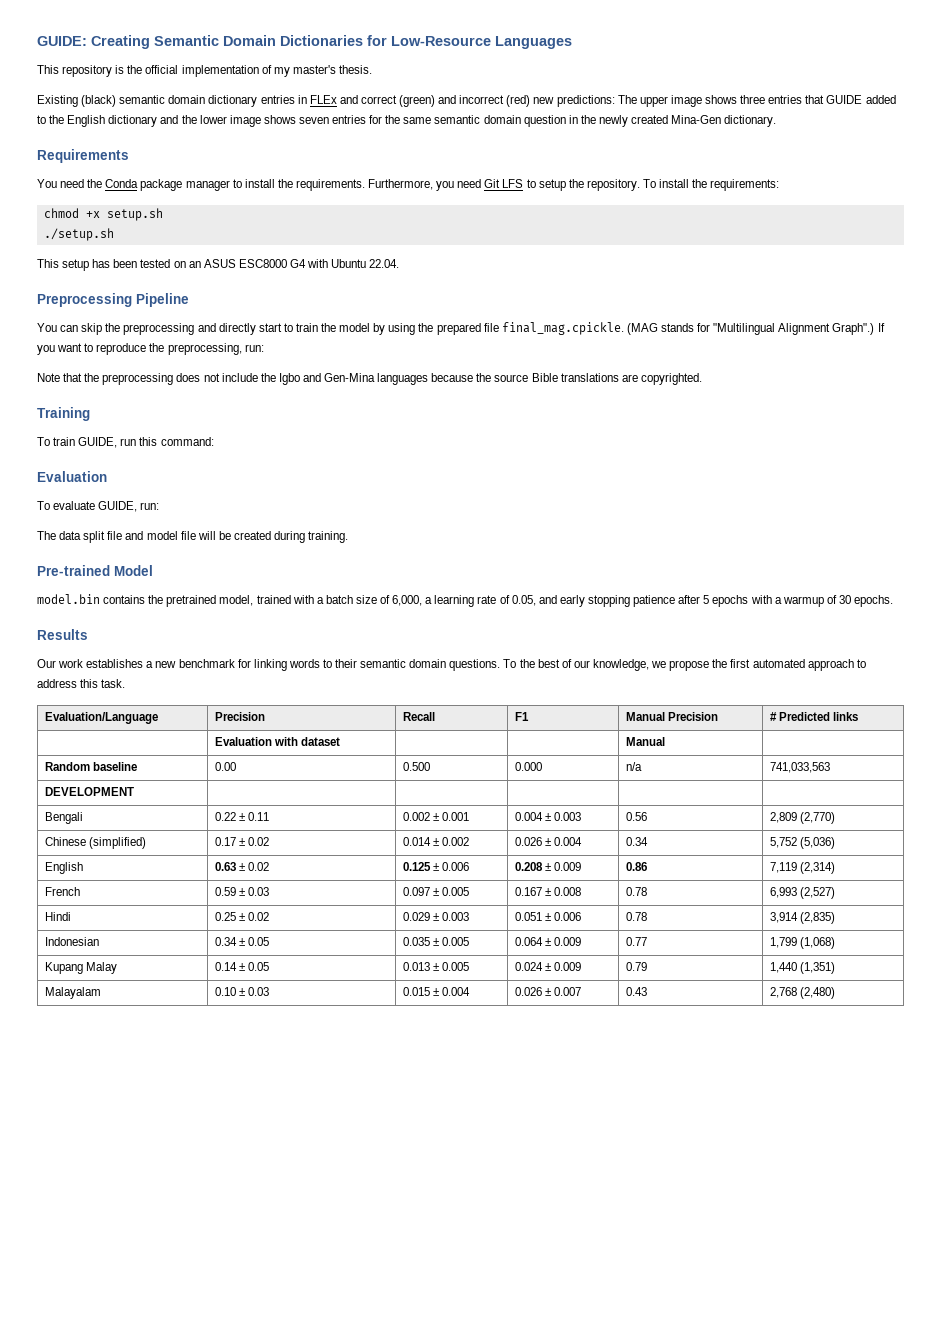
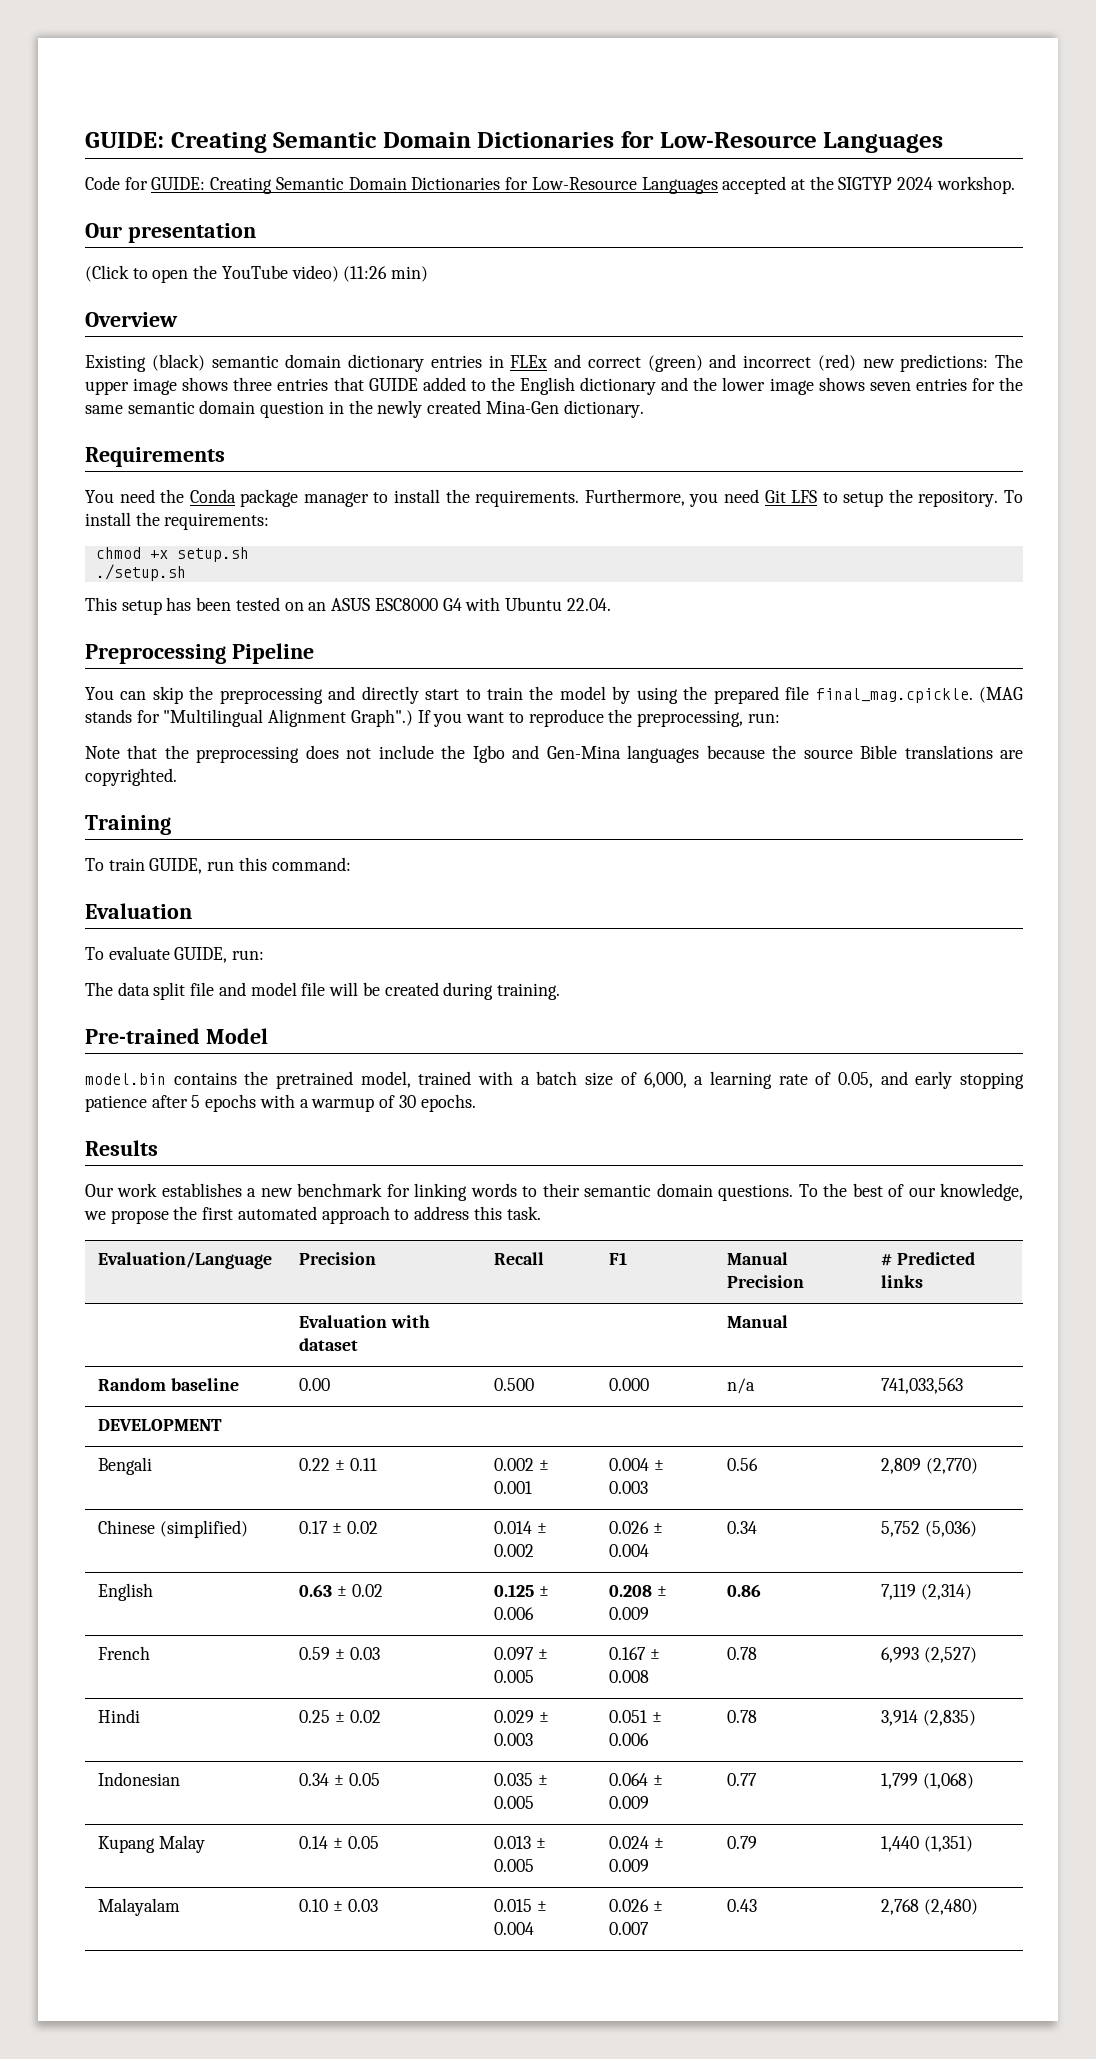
[37,65,372,77] This repository is the official implementation of my master's thesis. -> [85,176,1015,194] [85,223,256,243] [85,265,429,283] [85,312,178,327] Code for GUIDE: Creating Semantic Domain Dictionaries for Low-Resource Languages accepted at the SIGTYP 2024 workshop. // Our presentation // (Click to open the YouTube video) (11:26 min) // Overview

